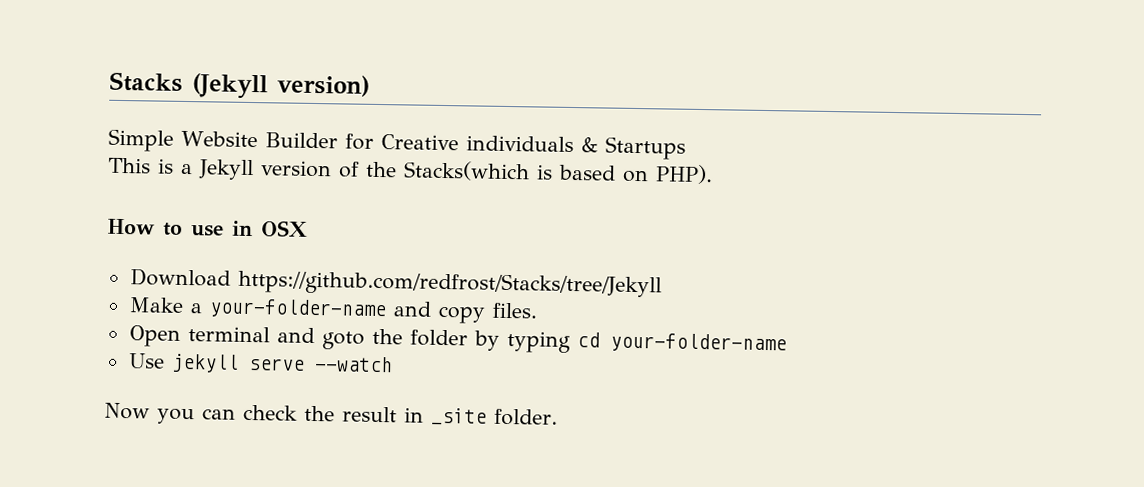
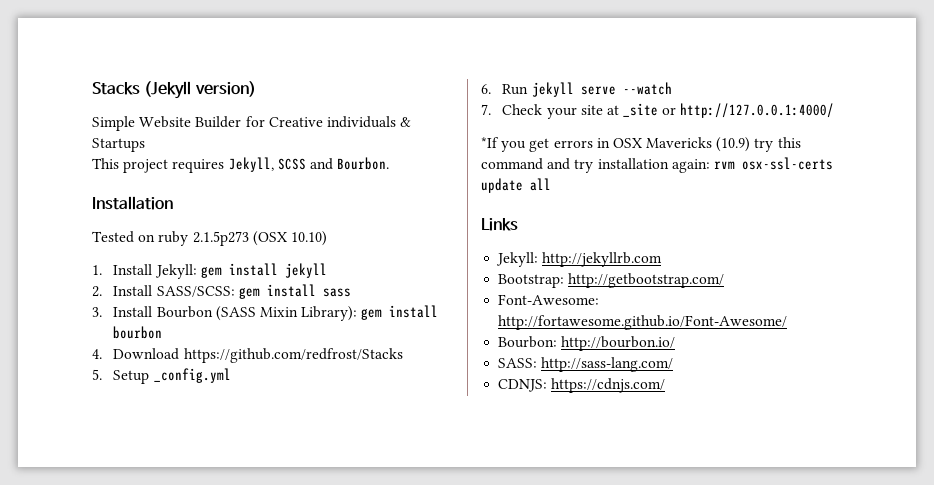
[158,158,713,185] [107,218,308,237] [129,268,662,299] [128,297,538,324] [128,325,787,354] [128,353,393,373] [104,402,558,426] is a Jekyll version of the Stacks(which is based on PHP). // How to use in OSX // Download https://github.com/redfrost/Stacks/tree/Jekyll // Make a your-folder-name and copy files. // Open terminal and goto the folder by typing cd your-folder-name // Use jekyll serve --watch // Now you can check the result in _site folder. -> [123,157,390,173] [92,196,173,210] [92,231,327,246] [92,263,327,279] [92,284,351,299] [92,305,439,321] [113,326,163,339] [92,348,403,363] [92,368,231,384] [481,82,672,97] [481,103,835,119] [481,137,801,152] [481,157,833,173] [481,178,551,193] [481,218,518,231] [496,252,663,267] [498,273,725,288] [498,294,600,305] [498,315,788,330] [498,336,676,351] [498,357,674,372] [498,378,666,393] project requires Jekyll, SCSS and Bourbon. // Installation // Tested on ruby 2.1.5p273 (OSX 10.10) // 1. Install Jekyll: gem install jekyll // 2. Install SASS/SCSS: gem install sass // 3. Install Bourbon (SASS Mixin Library): gem install bourbon // 4. Download https://github.com/redfrost/Stacks // 5. Setup _config.yml // 6. Run jekyll serve --watch // 7. Check your site at _site or http://127.0.0.1:4000/ // *If you get errors in OSX Mavericks (10.9) try this command and try installation again: rvm osx-ssl-certs update all // Links // Jekyll: http://jekyllrb.com // Bootstrap: http://getbootstrap.com/ // Font-Awesome: http://fortawesome.github.io/Font-Awesome/ // Bourbon: http://bourbon.io/ // SASS: http://sass-lang.com/ // CDNJS: https://cdnjs.com/

